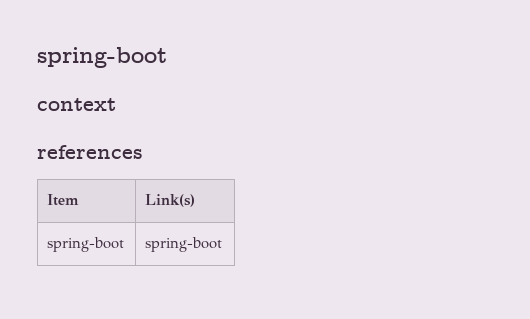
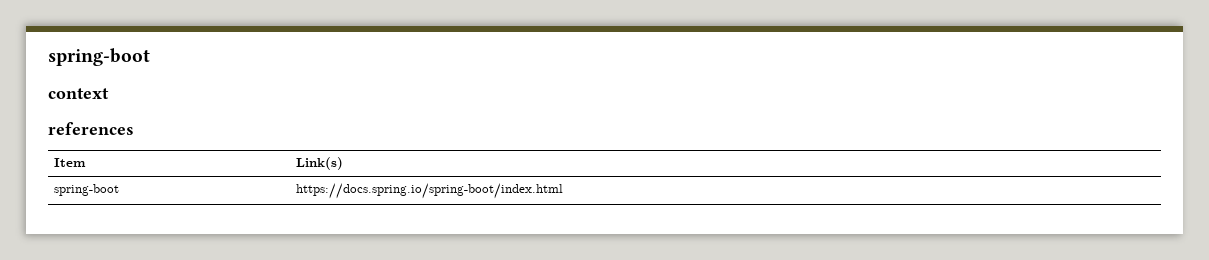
[145,237,223,252] spring-boot -> [295,183,563,199] https://docs.spring.io/spring-boot/index.html

